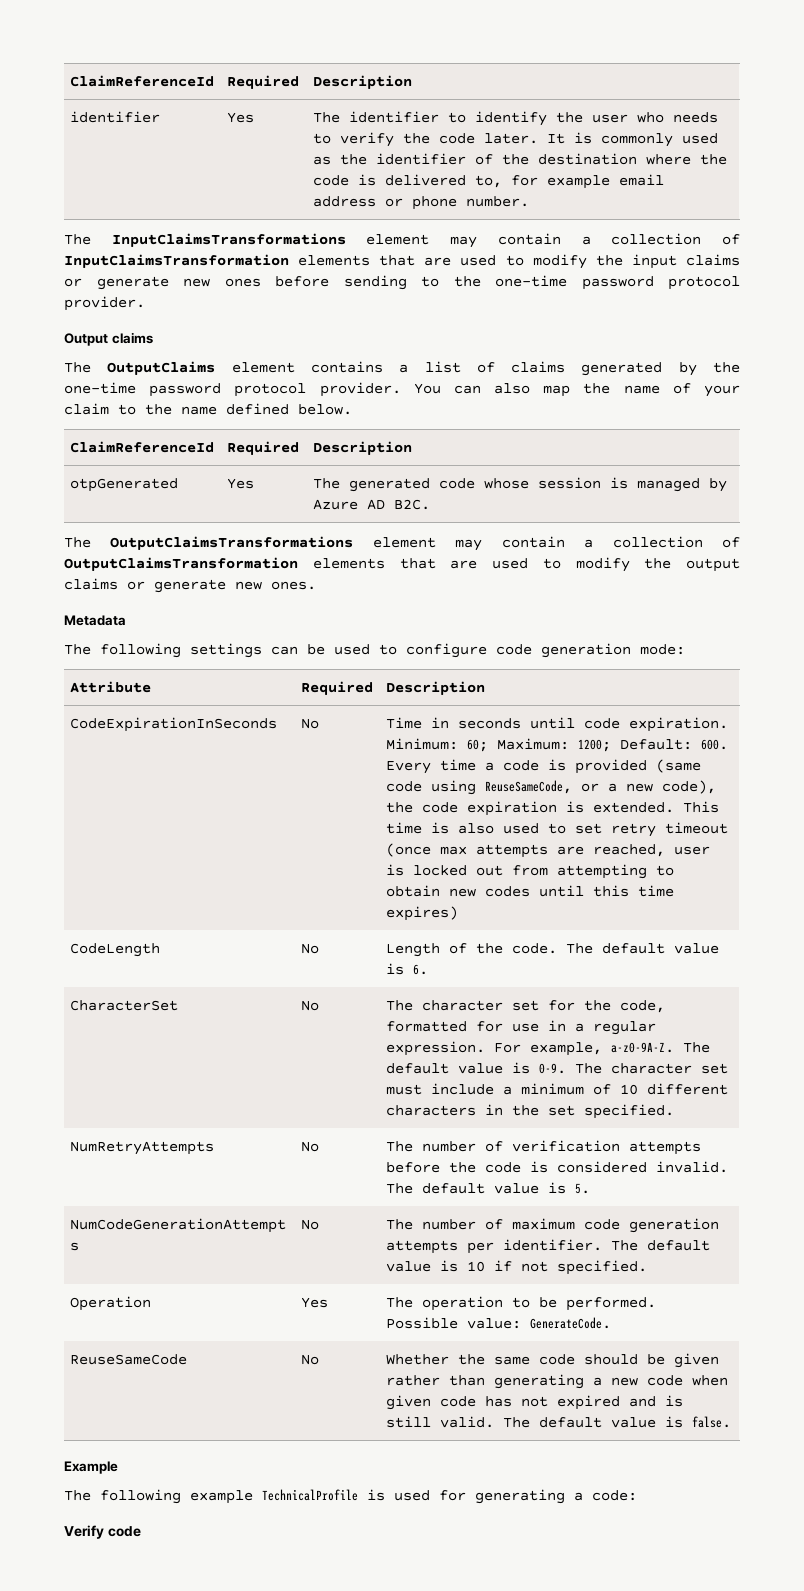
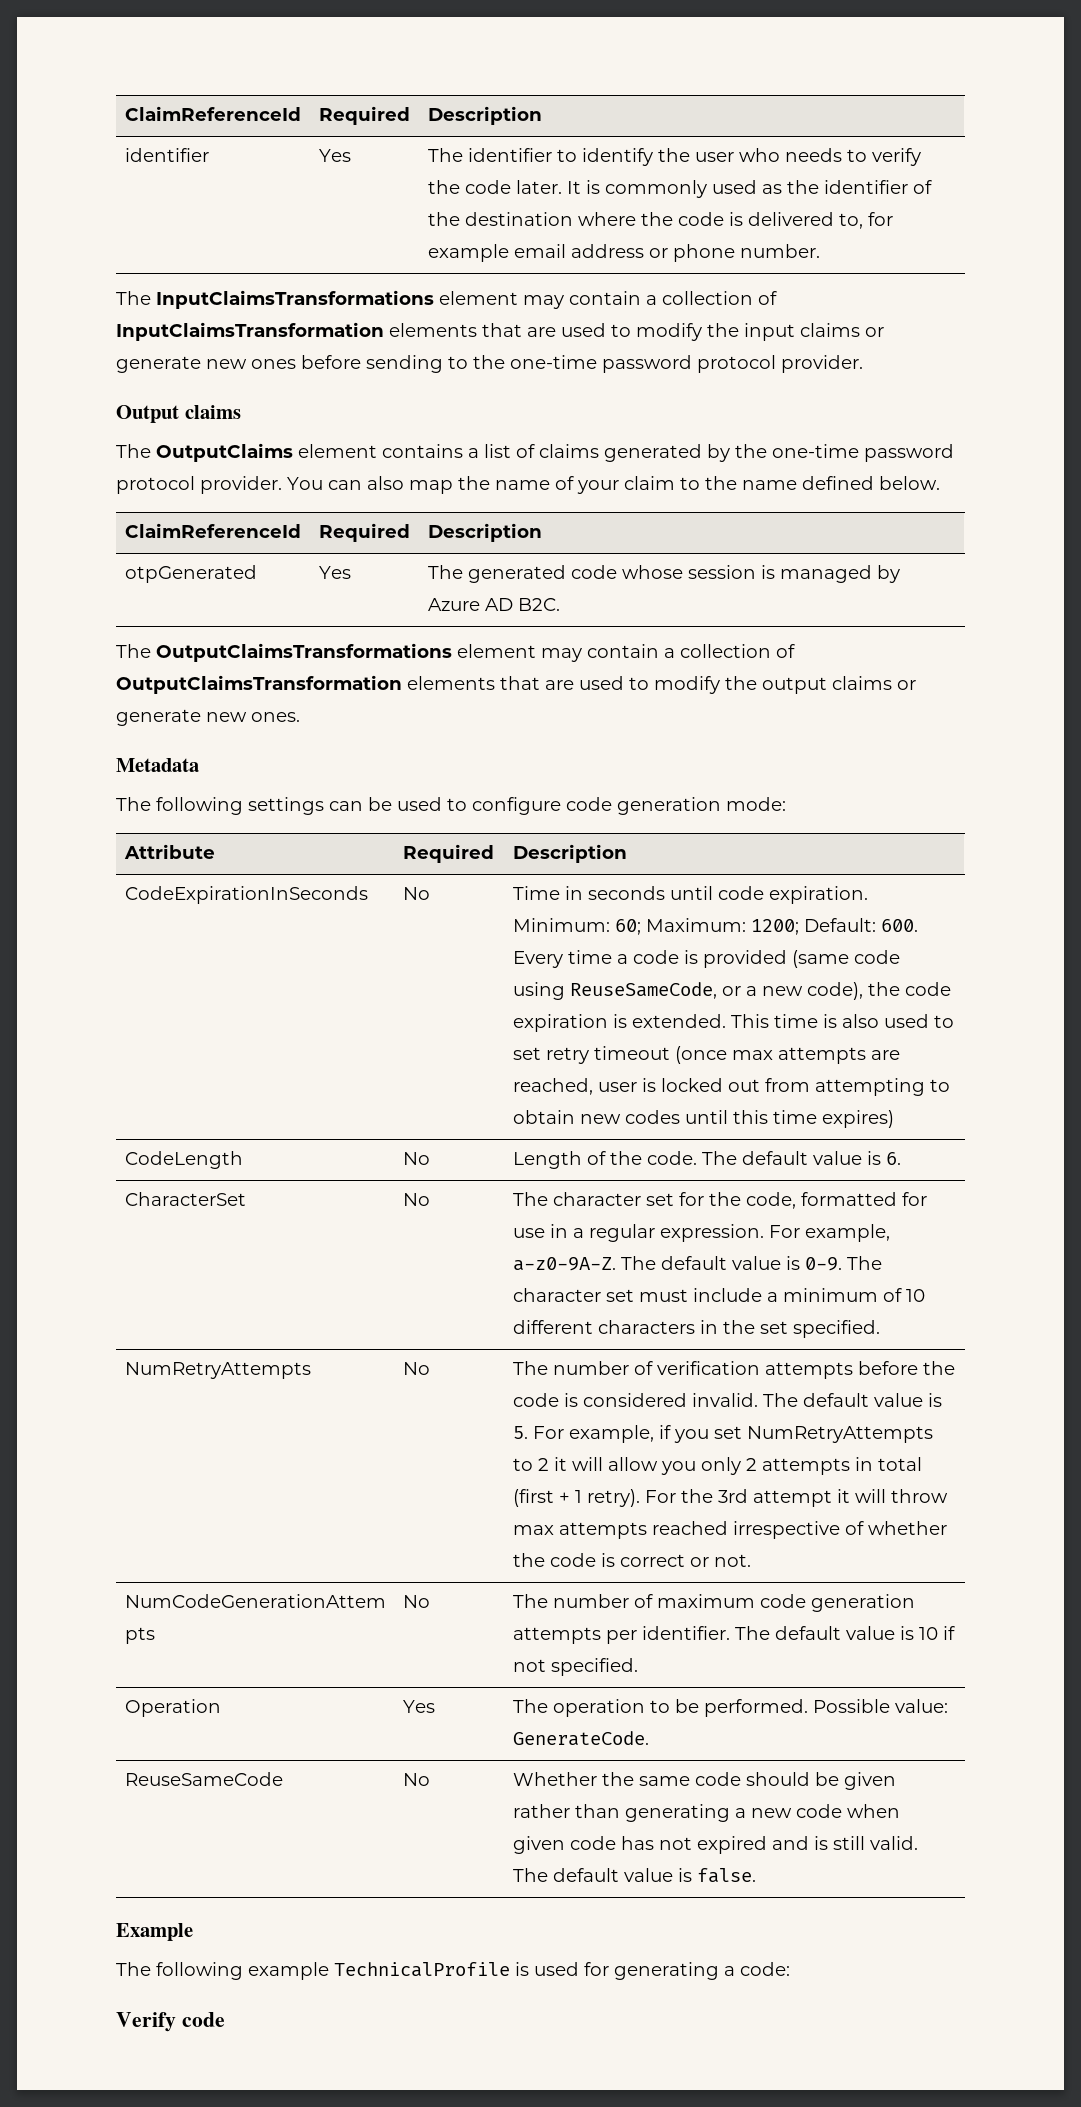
(591, 1188) none -> [532,1425,933,1443] [512,1457,922,1475] [512,1489,948,1507] [512,1521,947,1539] [512,1553,751,1567] For example, if you set NumRetryAttempts to 2 it will allow you only 2 attempts in total (first + 1 retry). For the 3rd attempt it will throw max attempts reached irrespective of whether the code is correct or not.

